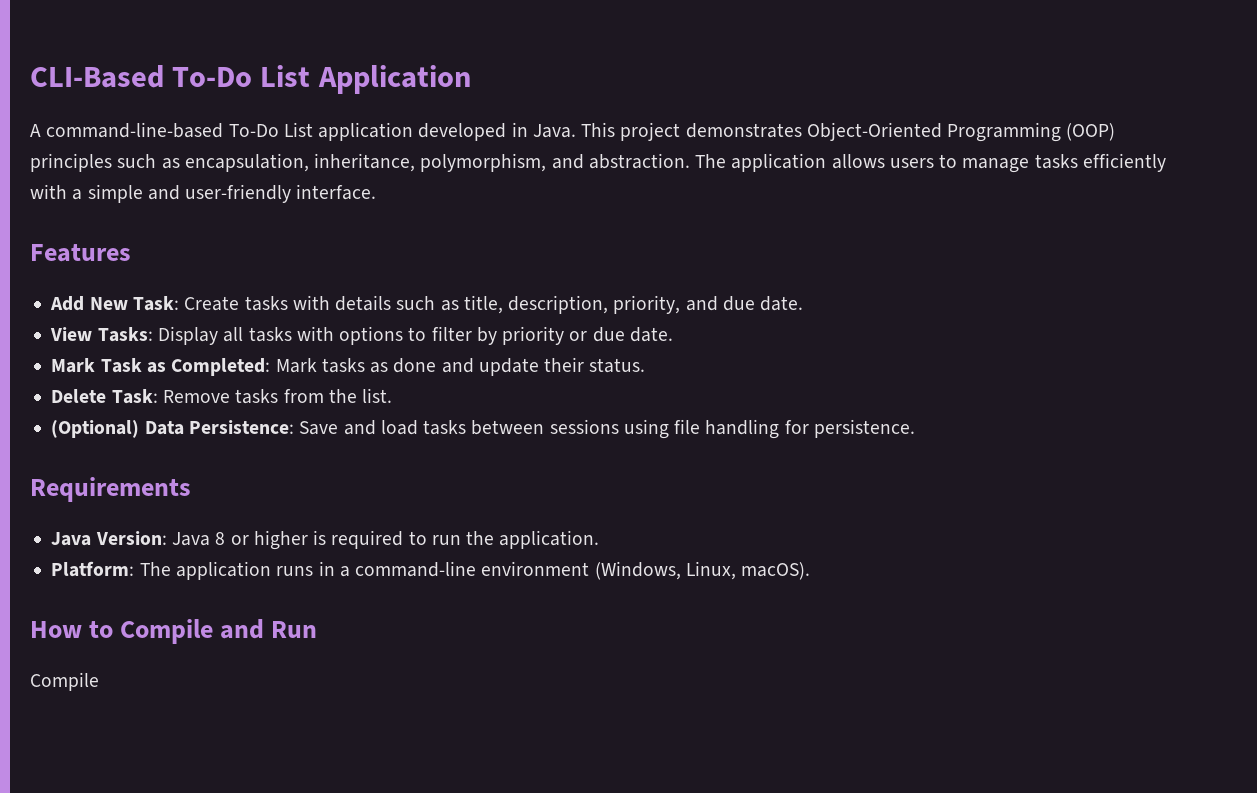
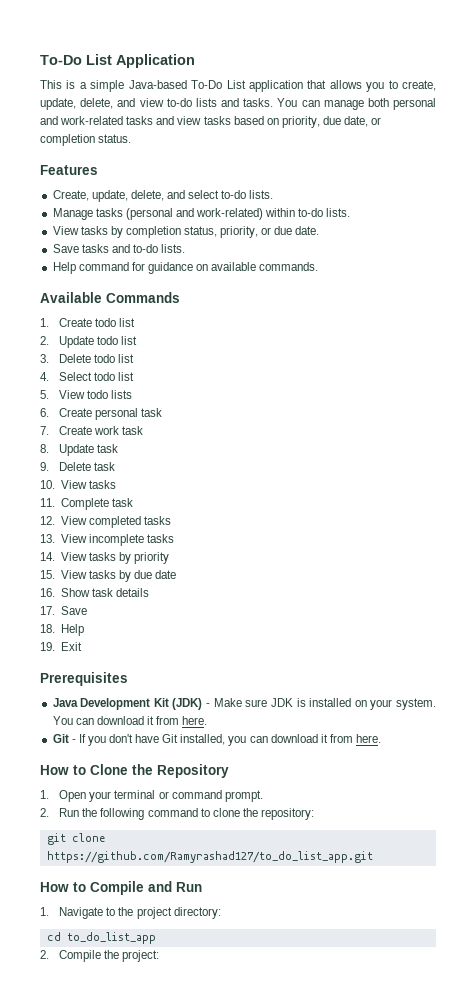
[30,65,164,88] CLI-Based -> (40, 60) none
[30,122,1116,142] [30,153,1166,173] [30,184,377,203] [30,244,131,262] [50,295,804,314] [50,326,673,345] [51,357,646,376] [51,388,393,404] [51,419,915,439] [30,477,191,502] [51,530,600,550] [51,561,811,580] A command-line-based To-Do List application developed in Java. This project demonstrates Object-Oriented Programming (OOP) principles such as encapsulation, inheritance, polymorphism, and abstraction. The application allows users to manage tasks efficiently with a simple and user-friendly interface. // Features // Add New Task: Create tasks with details such as title, description, priority, and due date. // View Tasks: Display all tasks with options to filter by priority or due date. // Mark Task as Completed: Mark tasks as done and update their status. // Delete Task: Remove tasks from the list. // (Optional) Data Persistence: Save and load tasks between sessions using file handling for persistence. // Requirements // Java Version: Java 8 or higher is required to run the application. // Platform: The application runs in a command-line environment (Windows, Linux, macOS). -> [40,80,437,92] [40,98,437,110] [40,116,382,128] [40,134,132,146] [40,165,98,175] [52,190,274,202] [52,208,351,220] [52,226,320,238] [52,244,186,253] [52,262,319,274] [40,292,180,303] [40,318,136,327] [40,336,138,348] [40,354,135,363] [40,372,135,381] [40,390,133,399] [40,408,163,420] [40,426,144,435] [40,444,119,456] [40,462,116,471] [40,480,116,489] [40,498,133,510] [40,516,171,528] [40,534,174,546] [40,552,170,564] [40,570,177,582] [40,588,149,597] [40,606,87,615] [40,624,84,636] [40,642,82,651] [40,672,128,686] [52,698,437,710] [52,716,208,725] [52,734,382,746] [40,764,229,778] [40,790,263,802] [40,808,314,820] [46,833,105,845] [46,851,373,863] This is a simple Java-based To-Do List application that allows you to create, update, delete, and view to-do lists and tasks. You can manage both personal and work-related tasks and view tasks based on priority, due date, or completion status. // Features // Create, update, delete, and select to-do lists. // Manage tasks (personal and work-related) within to-do lists. // View tasks by completion status, priority, or due date. // Save tasks and to-do lists. // Help command for guidance on available commands. // Available Commands // 1. Create todo list // 2. Update todo list // 3. Delete todo list // 4. Select todo list // 5. View todo lists // 6. Create personal task // 7. Create work task // 8. Update task // 9. Delete task // 10. View tasks // 11. Complete task // 12. View completed tasks // 13. View incomplete tasks // 14. View tasks by priority // 15. View tasks by due date // 16. Show task details // 17. Save // 18. Help // 19. Exit // Prerequisites // Java Development Kit (JDK) - Make sure JDK is installed on your system. You can download it from here. // Git - If you don't have Git installed, you can download it from here. // How to Clone the Repository // 1. Open your terminal or command prompt. // 2. Run the following command to clone the repository: // git clone https://github.com/Ramyrashad127/to_do_list_app.git
[30,672,99,691] Compile -> [40,907,221,919] [46,932,156,944] [40,950,160,962] 1. Navigate to the project directory: // cd to_do_list_app // 2. Compile the project:

